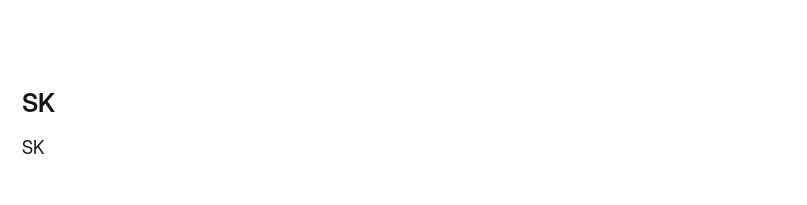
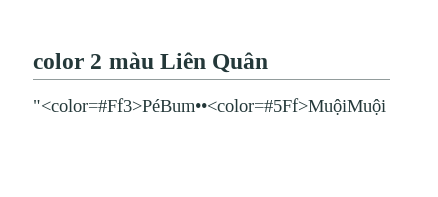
[22,93,55,112] [22,140,45,154] SK // SK -> [33,52,269,73] [33,98,386,115] color 2 màu Liên Quân // "<color=#Ff3>PéBum••<color=#5Ff>MuộiMuội

